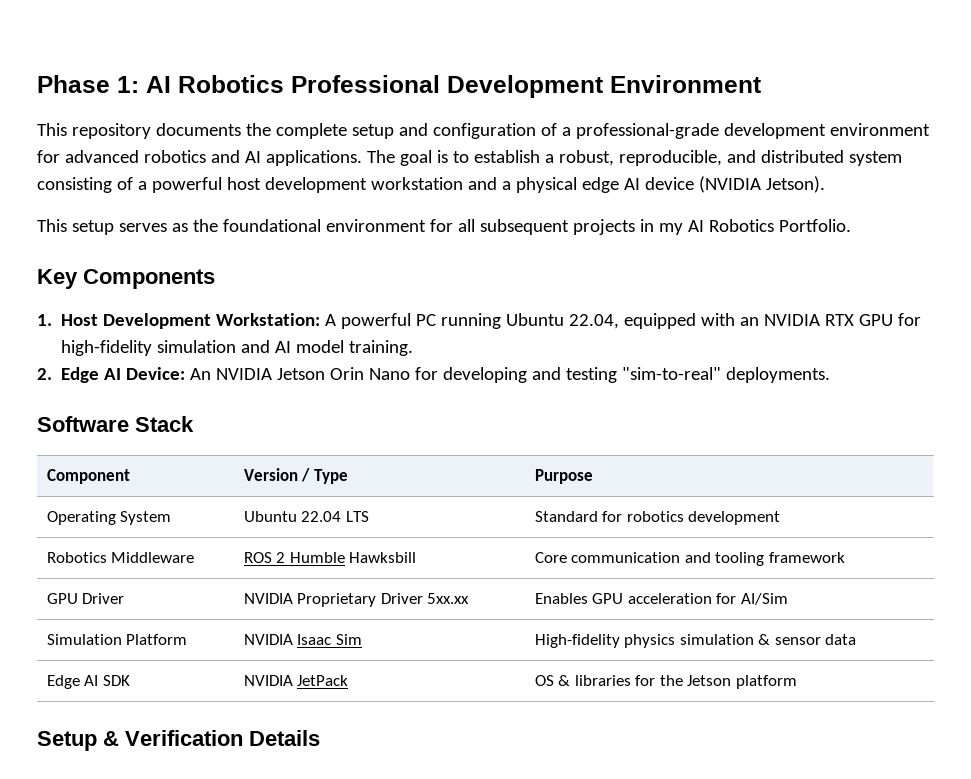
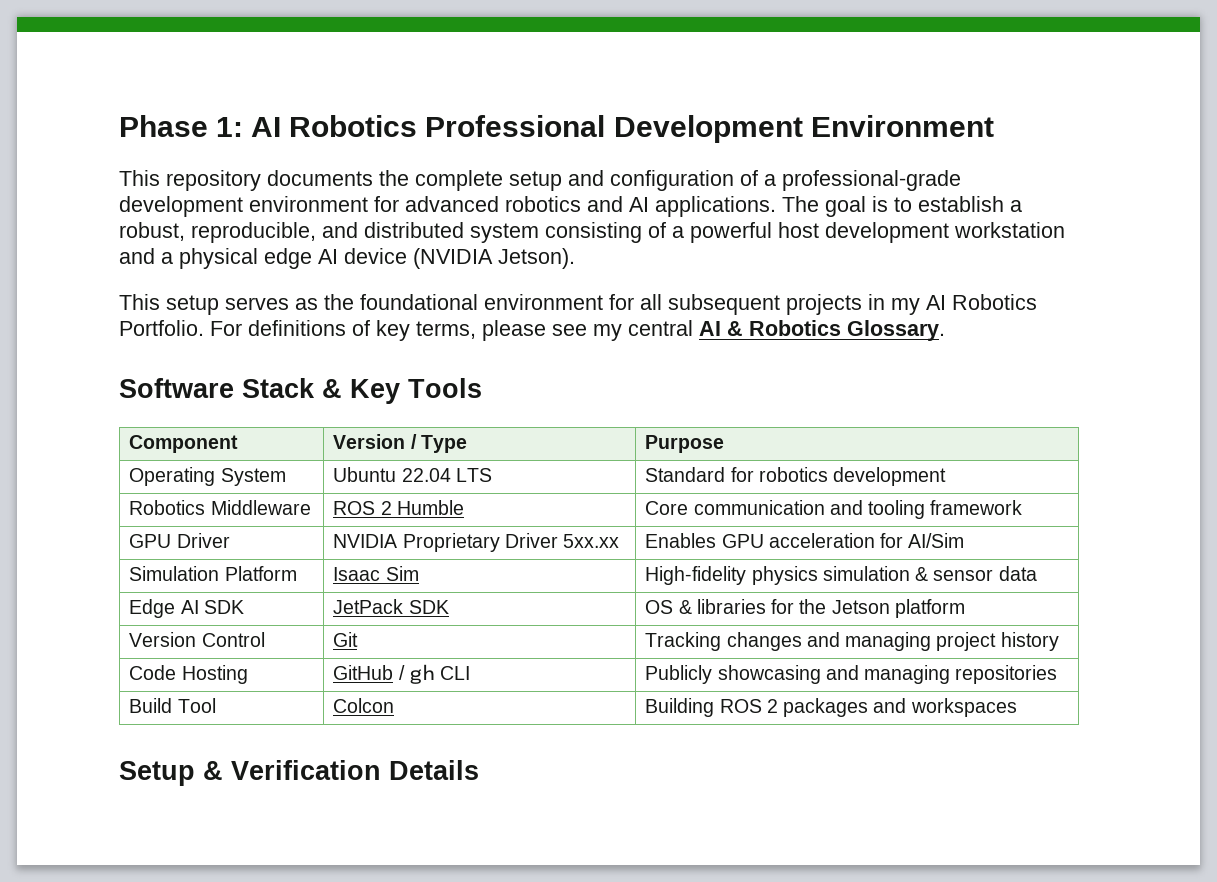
[37,269,215,289] [37,313,922,329] [61,340,414,356] [37,367,831,383] // Key Components // 1. Host Development Workstation: A powerful PC running Ubuntu 22.04, equipped with an NVIDIA RTX GPU for high-fidelity simulation and AI model training. // 2. Edge AI Device: An NVIDIA Jetson Orin Nano for developing and testing "sim-to-real" deployments. -> [210,320,945,341] For definitions of key terms, please see my central AI & Robotics Glossary.
(194, 424) none -> [322,378,482,404] & Key Tools
[349,552,417,563] Hawksbill -> (464, 507) none
[243,634,293,645] NVIDIA -> (297, 573) none
[243,675,293,686] NVIDIA -> (244, 607) none
(349, 680) none -> [408,600,449,614] SDK
(797, 682) none -> [129,632,265,647] [333,632,359,647] [645,632,1059,651] [129,665,248,684] [333,664,471,684] [645,665,1058,684] [129,698,216,713] [333,698,395,713] [645,698,1017,717] // Version Control | Git | Tracking changes and managing project history // Code Hosting | GitHub / gh CLI | Publicly showcasing and managing repositories // Build Tool | Colcon | Building ROS 2 packages and workspaces

